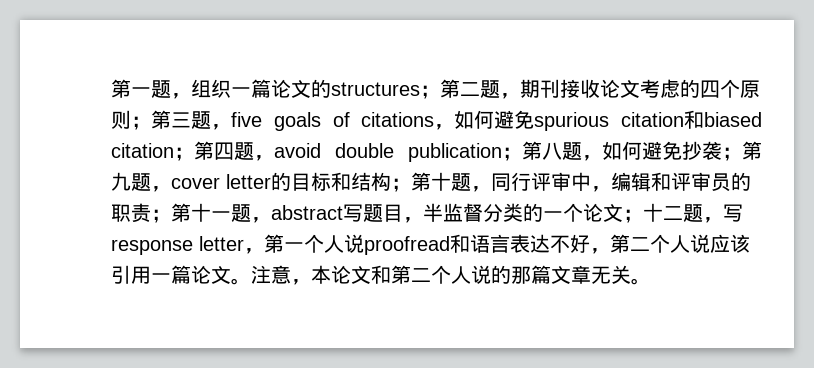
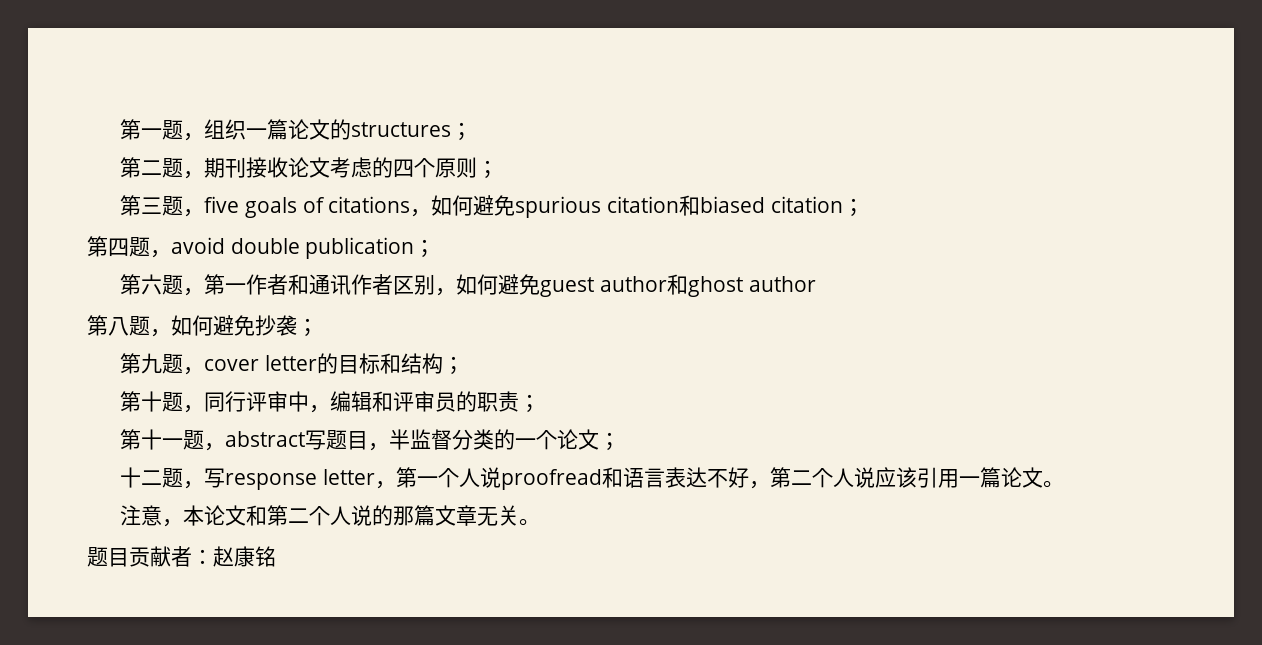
(440, 92) none -> (473, 131) //
(151, 123) none -> (499, 169) //
(194, 154) none -> (864, 207) //
(522, 154) none -> [120,274,816,297] // 第六题，第一作者和通讯作者区别，如何避免guest author和ghost author //
(742, 154) none -> (318, 327) //
(411, 185) none -> (465, 365) //
(171, 216) none -> (541, 403) //
(643, 216) none -> (621, 441) //
(251, 281) none -> (1065, 484) //
(651, 281) none -> [87,546,276,567] // 题目贡献者：赵康铭

